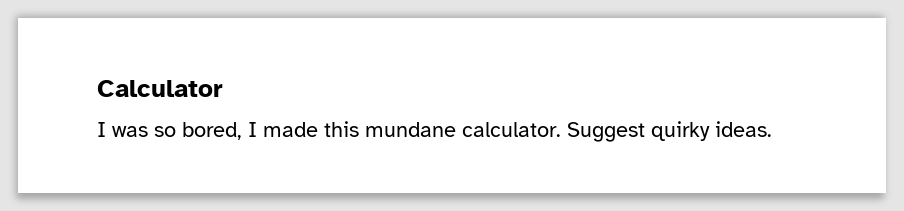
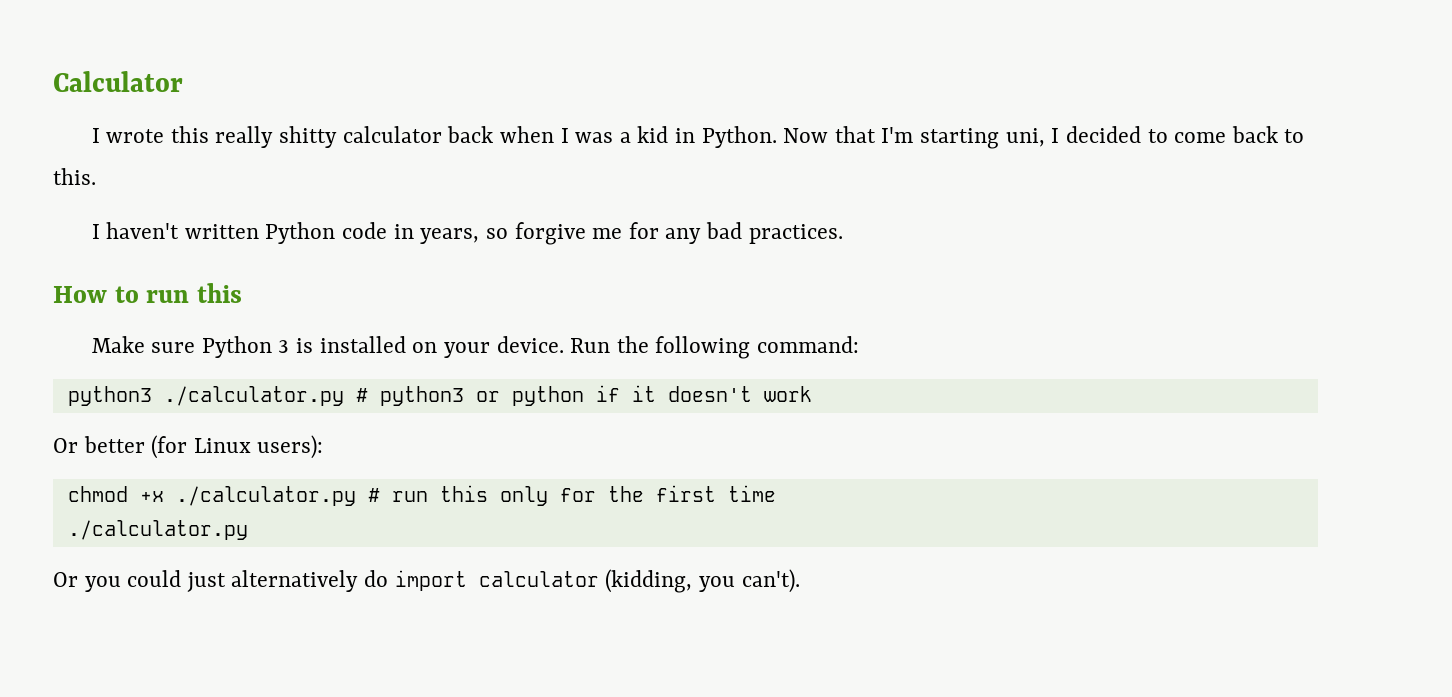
[112,121,772,142] was so bored, I made this mundane calculator. Suggest quirky ideas. -> [106,126,1305,149] [53,168,96,185] [91,222,843,245] [53,283,243,303] [91,336,859,359] [67,385,812,406] [53,435,324,459] [67,485,776,506] [67,520,248,540] [53,569,800,593] wrote this really shitty calculator back when I was a kid in Python. Now that I'm starting uni, I decided to come back to this. // I haven't written Python code in years, so forgive me for any bad practices. // How to run this // Make sure Python 3 is installed on your device. Run the following command: // python3 ./calculator.py # python3 or python if it doesn't work // Or better (for Linux users): // chmod +x ./calculator.py # run this only for the first time // ./calculator.py // Or you could just alternatively do import calculator (kidding, you can't).

